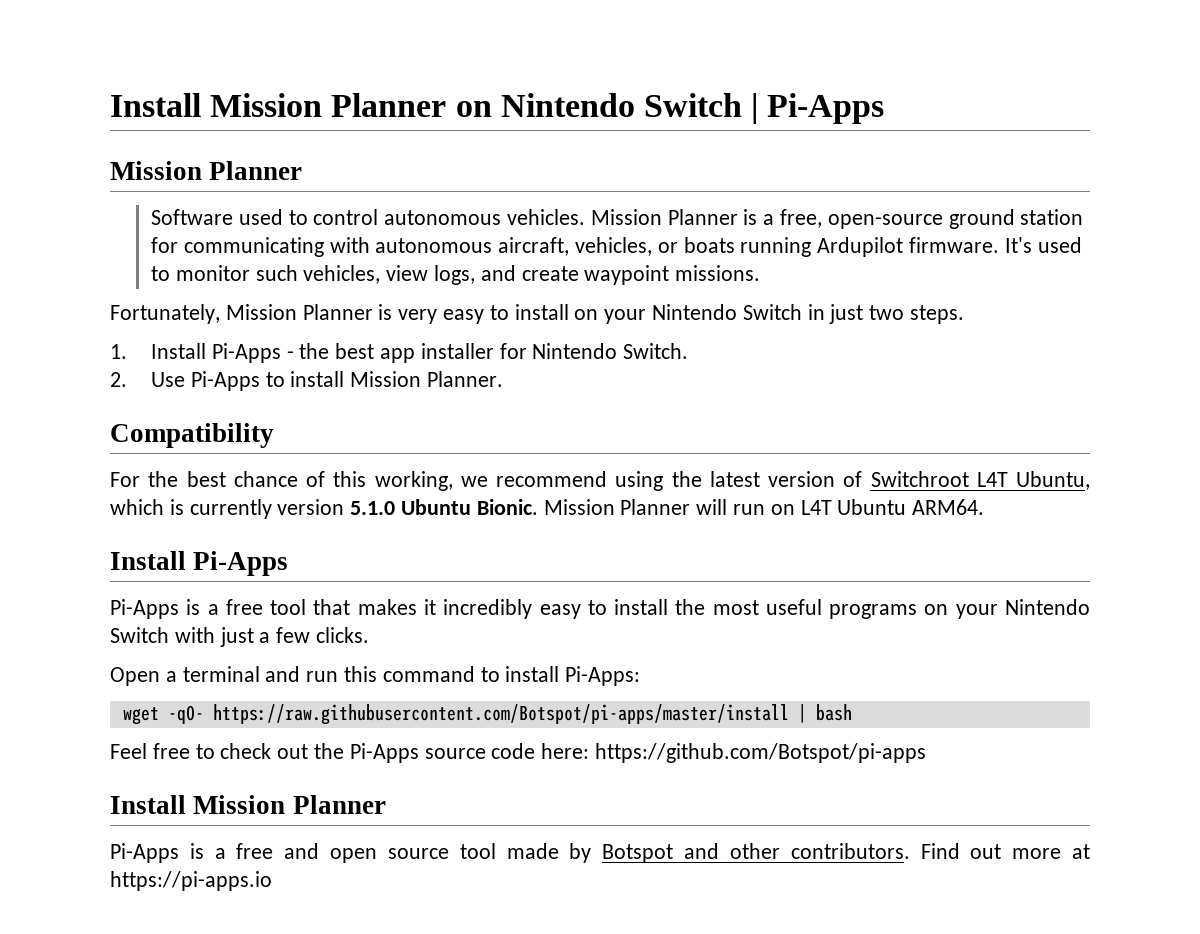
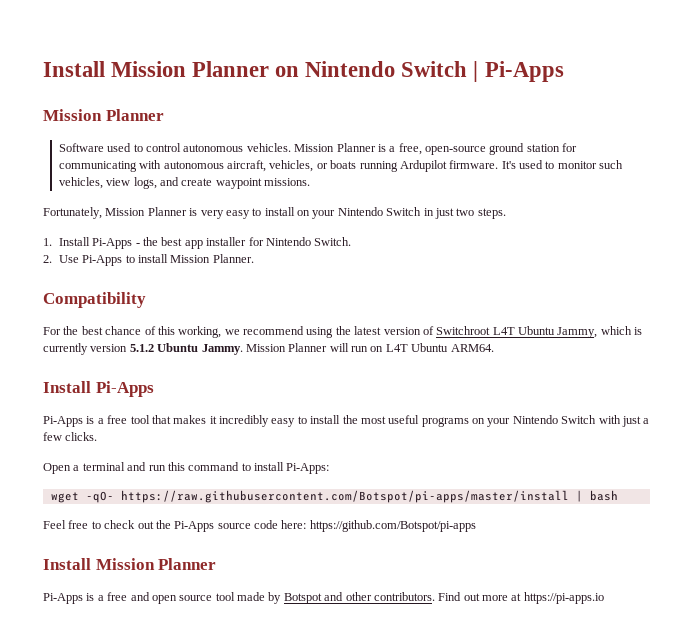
[1016,471,1090,490] Ubuntu, -> [518,326,598,338] Ubuntu Jammy,
[350,499,538,515] 5.1.0 Ubuntu Bionic. -> [129,343,243,355] 5.1.2 Ubuntu Jammy.

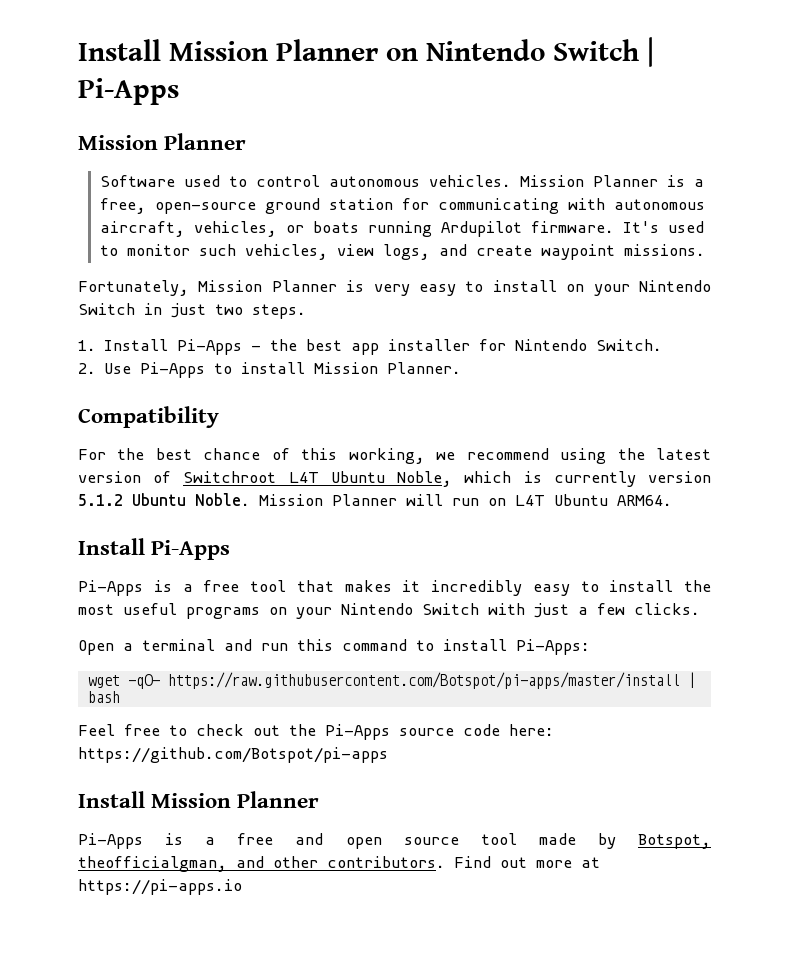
[557,327,598,338] Jammy, -> [397,471,453,487] Noble,
[201,344,243,355] Jammy. -> [195,493,250,506] Noble.
[283,593,322,604] Botspot -> [638,834,712,849] [78,856,227,872] Botspot, theofficialgman,

